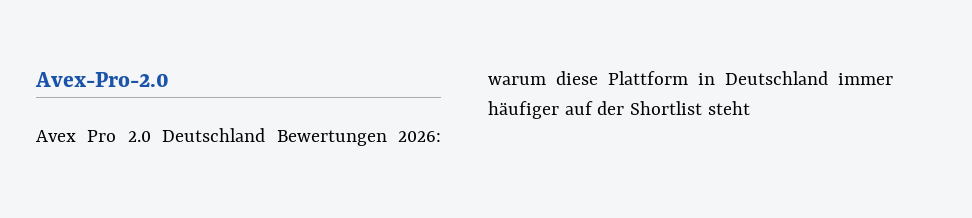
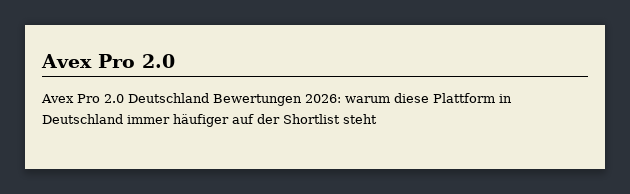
[35,72,169,87] Avex-Pro-2.0 -> [41,54,175,68] Avex Pro 2.0

